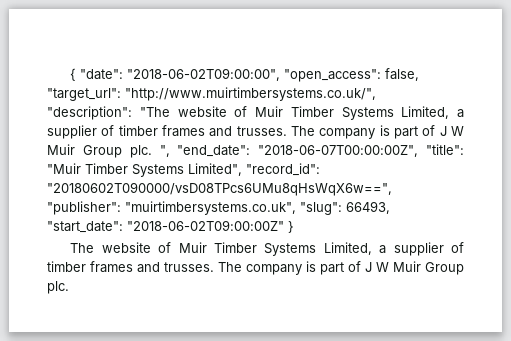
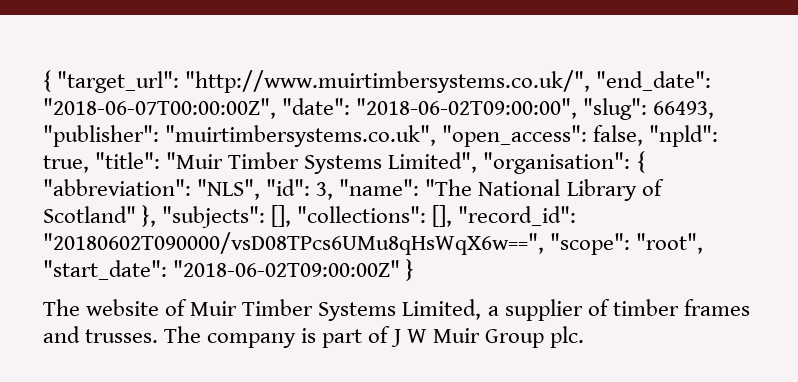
[70,68,420,82] [47,87,376,101] [47,106,464,120] [47,125,464,139] [47,144,419,158] { "date": "2018-06-02T09:00:00", "open_access": false, "target_url": "http://www.muirtimbersystems.co.uk/", "description": "The website of Muir Timber Systems Limited, a supplier of timber frames and trusses. The company is part of J W Muir Group plc. ", "end_date": "2018-06-07T00:00:00Z", -> [43,70,712,93] [43,98,715,120] [43,125,719,147] [43,155,89,173] { "target_url": "http://www.muirtimbersystems.co.uk/", "end_date": "2018-06-07T00:00:00Z", "date": "2018-06-02T09:00:00", "slug": 66493, "publisher": "muirtimbersystems.co.uk", "open_access": false, "npld": true,
[246,163,320,176] [47,182,392,196] [47,201,390,215] "record_id": "20180602T090000/vsD08TPcs6UMu8qHsWqX6w==", "publisher": "muirtimbersystems.co.uk", "slug": 66493, -> [483,151,645,174] [43,179,664,201] [43,205,577,228] [43,232,704,255] "organisation": { "abbreviation": "NLS", "id": 3, "name": "The National Library of Scotland" }, "subjects": [], "collections": [], "record_id": "20180602T090000/vsD08TPcs6UMu8qHsWqX6w==", "scope": "root",

